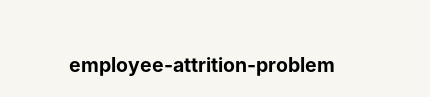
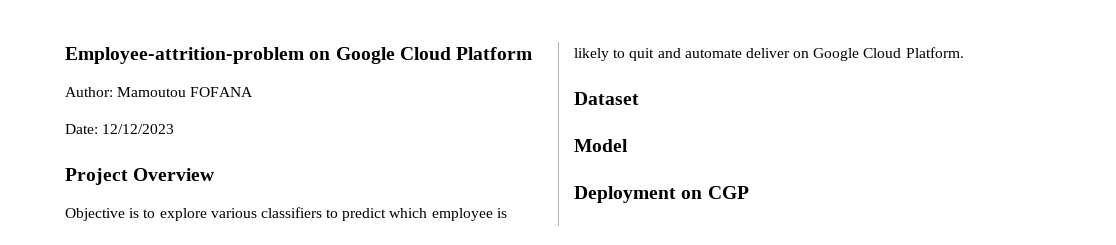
[69,57,335,76] employee-attrition-problem -> [65,47,533,64] [65,87,254,97] [65,124,175,134] [65,168,215,185] [65,207,507,221] [574,47,964,61] [574,92,639,105] [574,139,628,152] [574,186,749,203] Employee-attrition-problem on Google Cloud Platform // Author: Mamoutou FOFANA // Date: 12/12/2023 // Project Overview // Objective is to explore various classifiers to predict which employee is likely to quit and automate deliver on Google Cloud Platform. // Dataset // Model // Deployment on CGP

